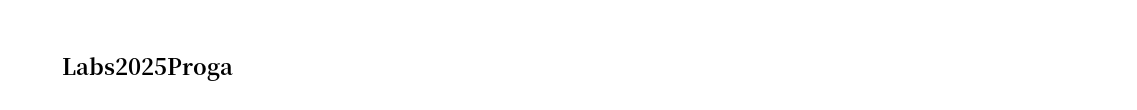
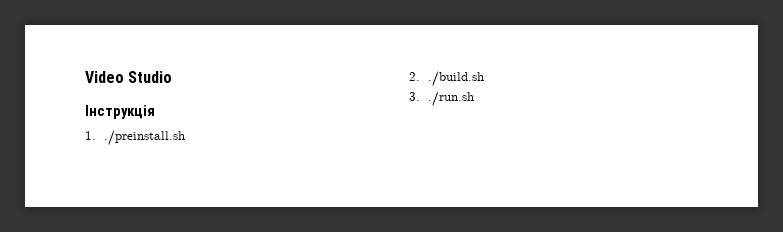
[62,57,233,81] Labs2025Proga -> [85,71,173,83] [85,105,155,119] [85,130,186,146] [409,71,485,87] [409,91,475,107] Video Studio // Інструкція // 1. ./preinstall.sh // 2. ./build.sh // 3. ./run.sh

